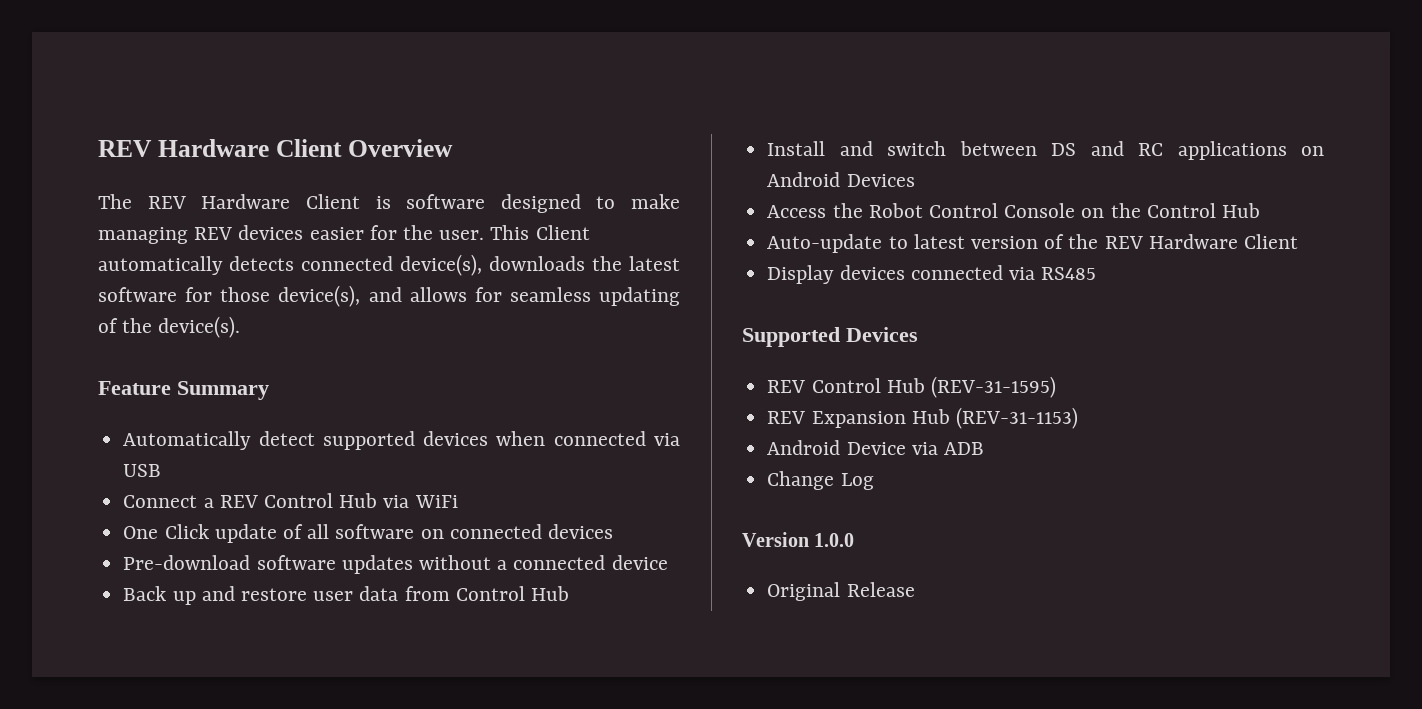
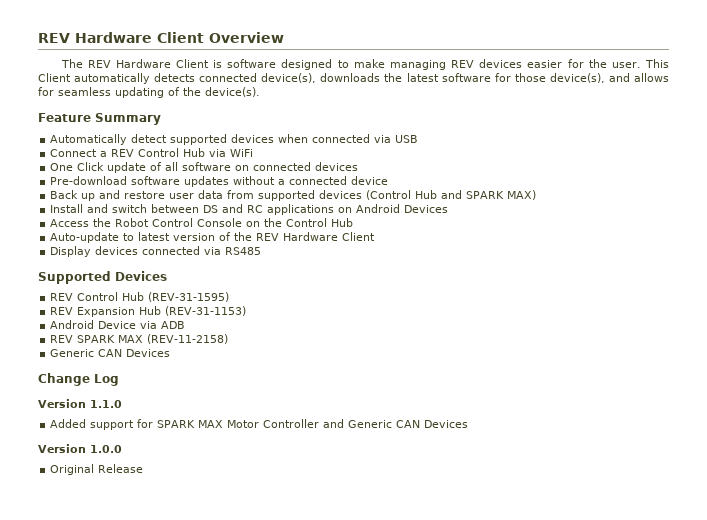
[455,586,569,601] Control Hub -> [258,190,537,201] supported devices (Control Hub and SPARK MAX)
[767,471,874,490] Change Log -> [50,334,229,344] [50,349,171,357] [38,373,119,386] [38,399,122,408] [50,419,469,430] REV SPARK MAX (REV-11-2158) // Generic CAN Devices // Change Log // Version 1.1.0 // Added support for SPARK MAX Motor Controller and Generic CAN Devices

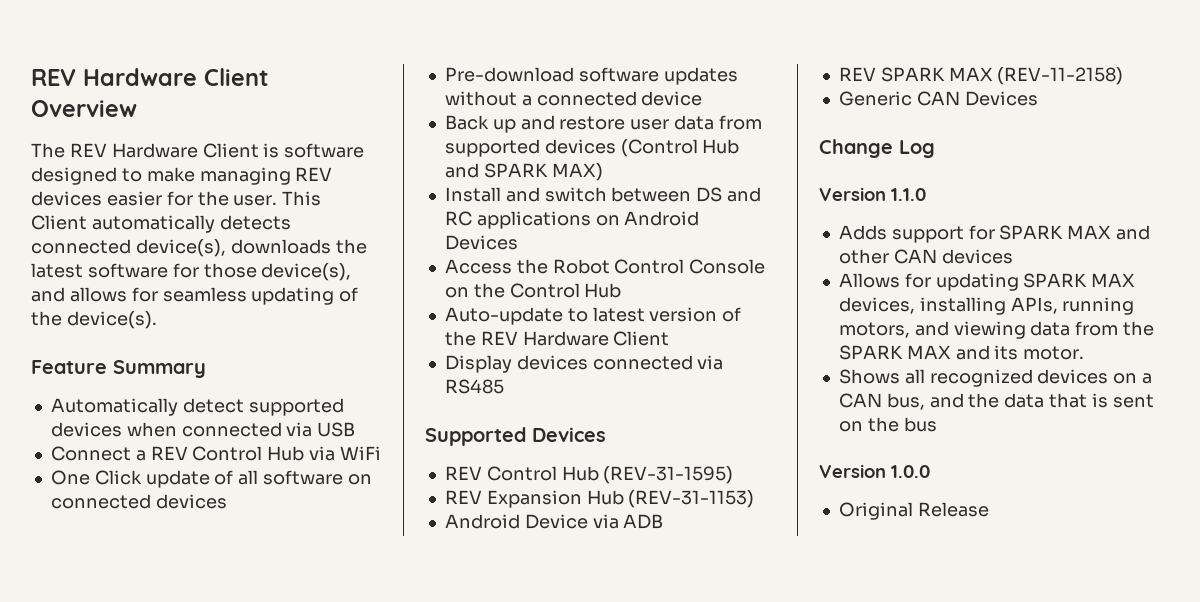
[50,419,87,428] Added -> [838,225,887,240] Adds
[227,419,469,428] Motor Controller and Generic CAN Devices -> [1116,225,1151,240] [838,249,1013,264] [838,273,1136,291] [838,297,1135,315] [838,321,1155,339] [838,345,1085,360] [838,369,1153,387] [838,393,1154,410] [838,417,937,432] and other CAN devices // Allows for updating SPARK MAX devices, installing APIs, running motors, and viewing data from the SPARK MAX and its motor. // Shows all recognized devices on a CAN bus, and the data that is sent on the bus

